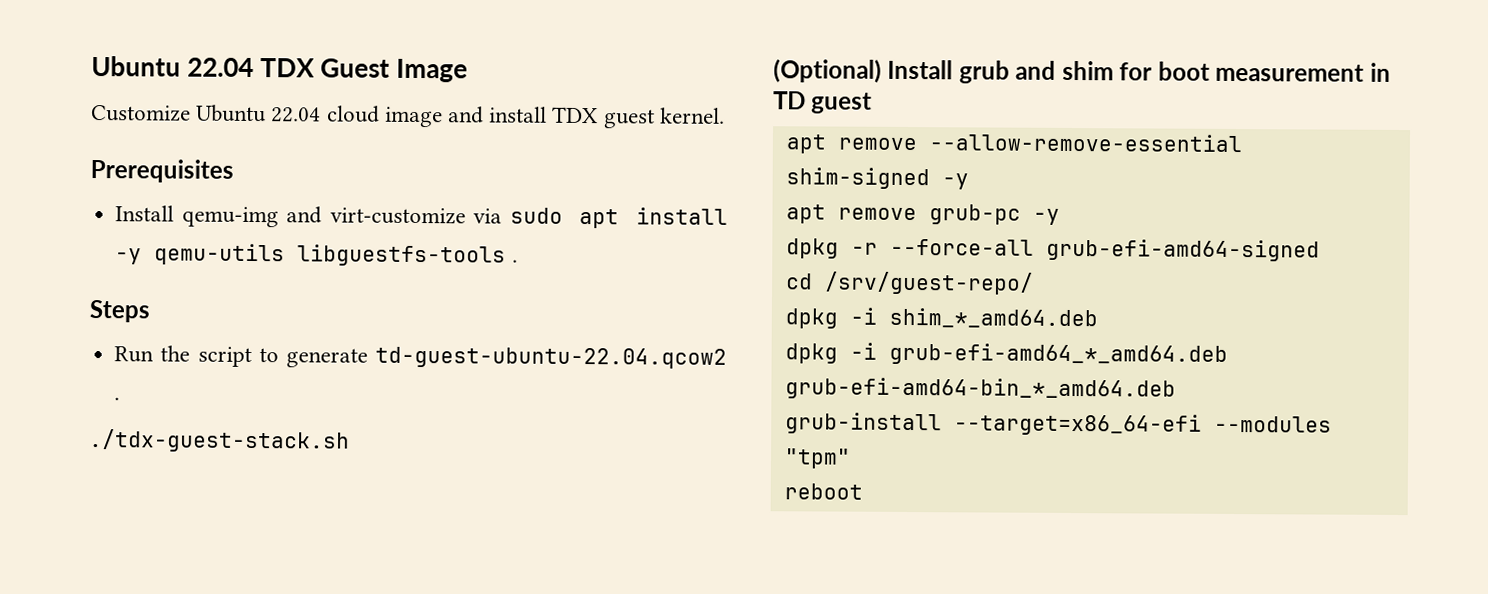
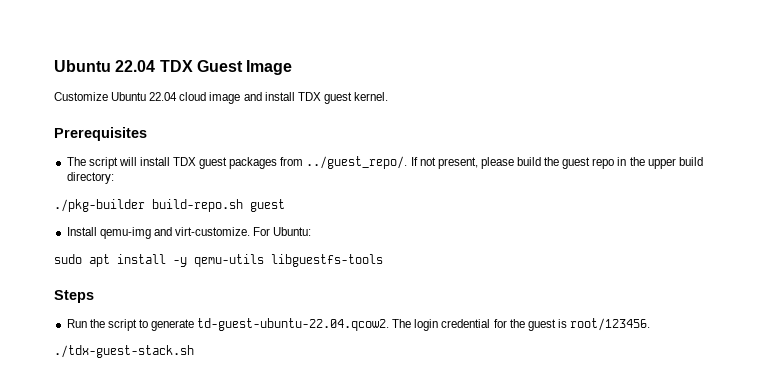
(234, 171) none -> [66,156,703,169] [66,172,114,184] [54,199,285,212] // The script will install TDX guest packages from ../guest_repo/. If not present, please build the guest repo in the upper build directory: // ./pkg-builder build-repo.sh guest
[329,207,503,225] virt-customize via -> [174,227,312,236] virt-customize. For Ubuntu: //
[511,259,518,263] . -> (383, 260) none
[375,346,728,369] [114,397,121,401] [89,429,350,453] [773,59,1391,84] [773,91,873,114] [785,133,1242,154] [785,167,969,190] [785,204,1060,225] [785,238,1320,262] [785,271,1034,295] [784,307,1098,329] [784,342,1228,366] [784,377,1176,401] [784,412,1332,436] [783,448,851,469] [783,483,863,500] td-guest-ubuntu-22.04.qcow2 . // ./tdx-guest-stack.sh // (Optional) Install grub and shim for boot measurement in TD guest // apt remove --allow-remove-essential shim-signed -y // apt remove grub-pc -y // dpkg -r --force-all grub-efi-amd64-signed // cd /srv/guest-repo/ // dpkg -i shim_*_amd64.deb // dpkg -i grub-efi-amd64_*_amd64.deb grub-efi-amd64-bin_*_amd64.deb // grub-install --target=x86_64-efi --modules "tpm" // reboot -> [197,318,651,331] [54,345,194,358] td-guest-ubuntu-22.04.qcow2. The login credential for the guest is root/123456. // ./tdx-guest-stack.sh

